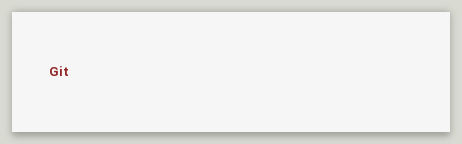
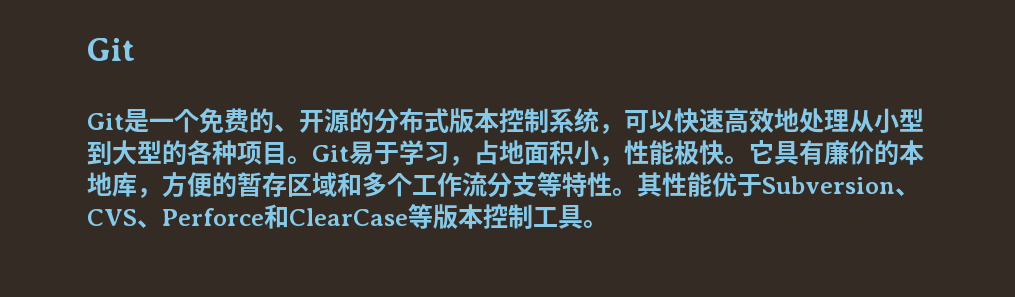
[49,66,69,76] Git -> [87,38,135,61] [87,108,924,134] [87,140,924,166] [87,172,920,198] [87,204,608,229] Git // Git是一个免费的、开源的分布式版本控制系统，可以快速高效地处理从小型到大型的各种项目。Git易于学习，占地面积小，性能极快。它具有廉价的本地库，方便的暂存区域和多个工作流分支等特性。其性能优于Subversion、CVS、Perforce和ClearCase等版本控制工具。

